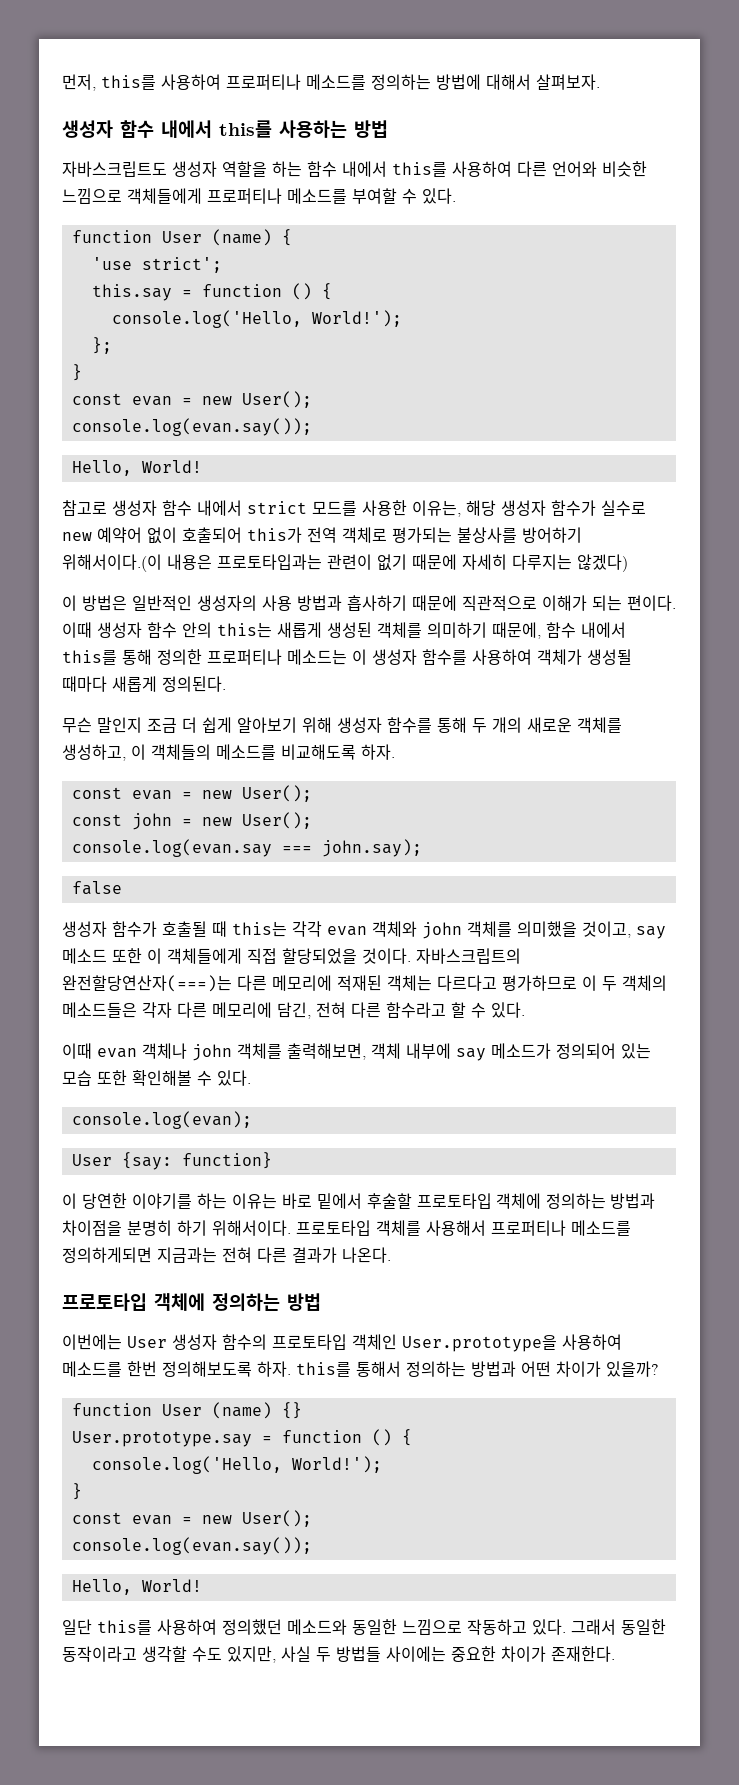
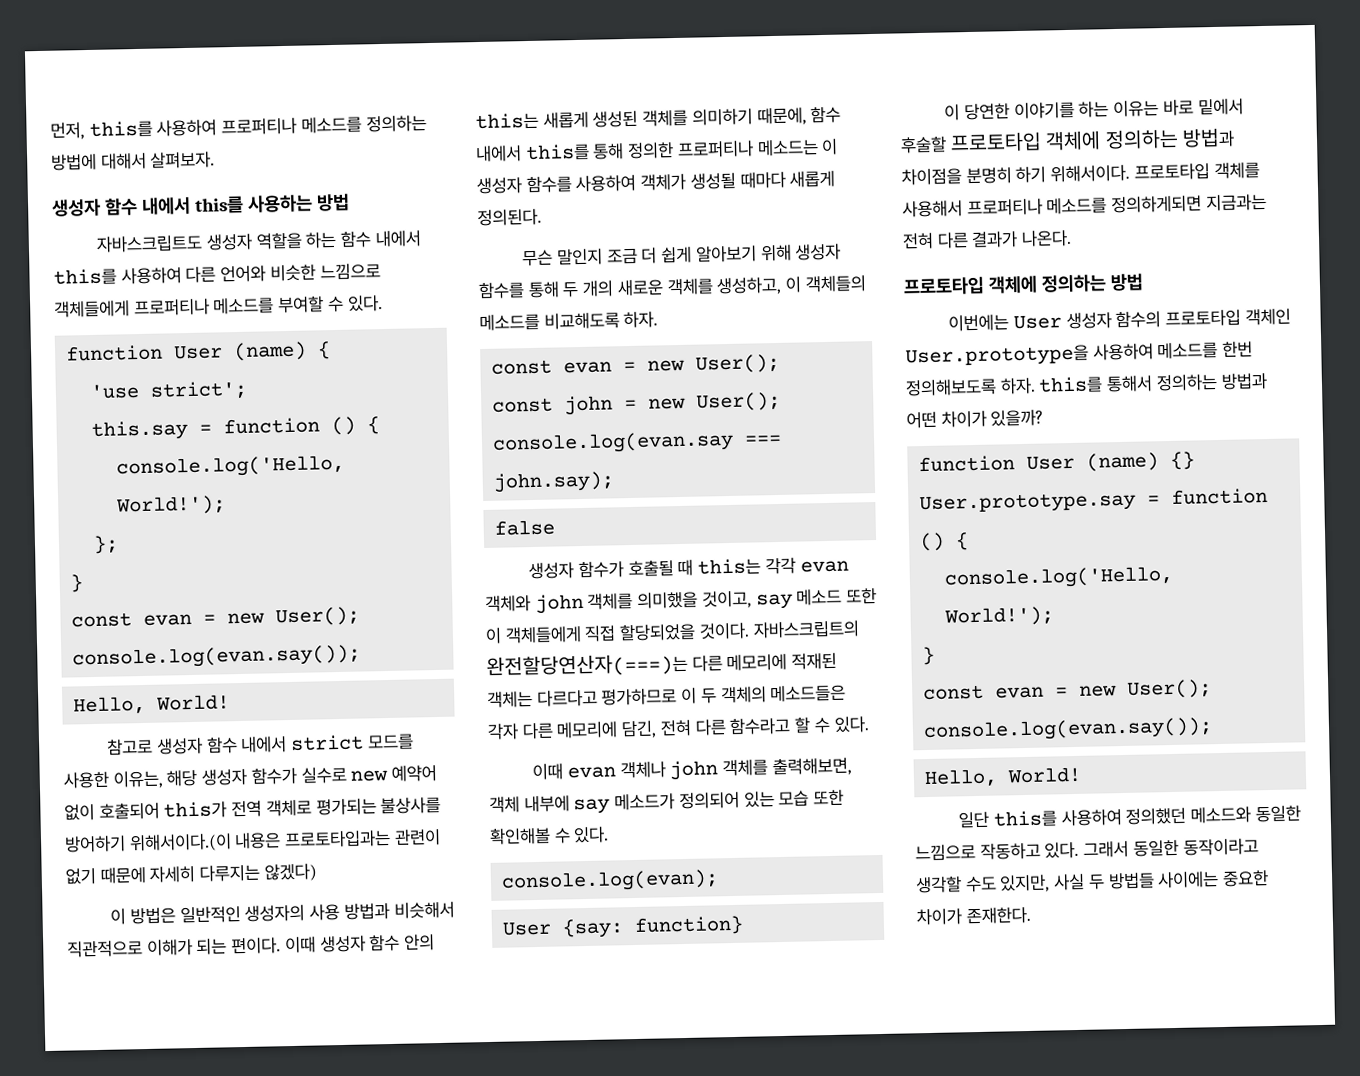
[347,595,457,611] 흡사하기 때문에 -> [393,901,455,919] 비슷해서

